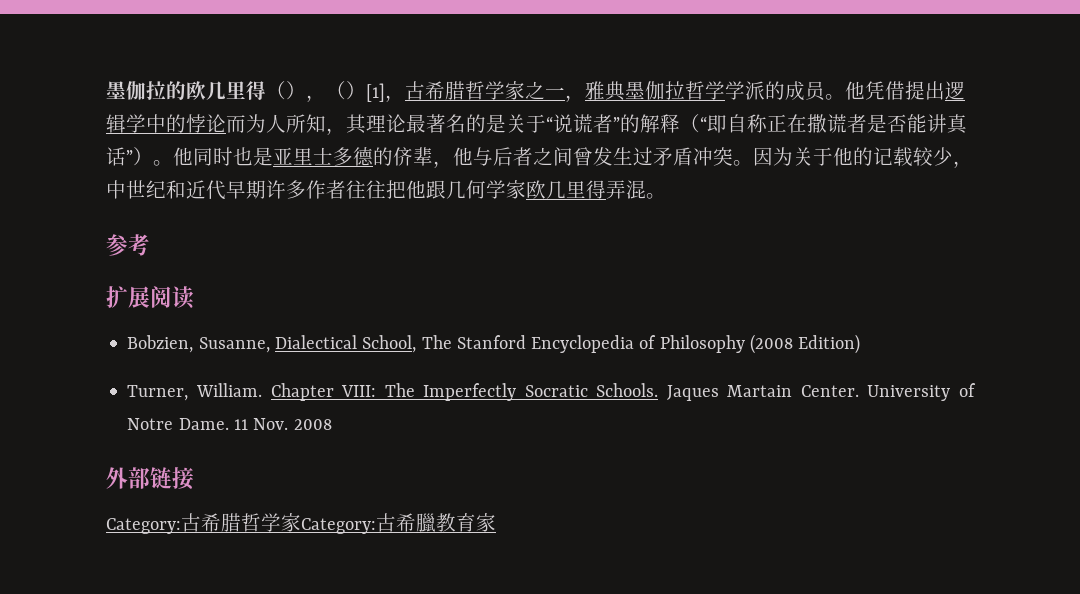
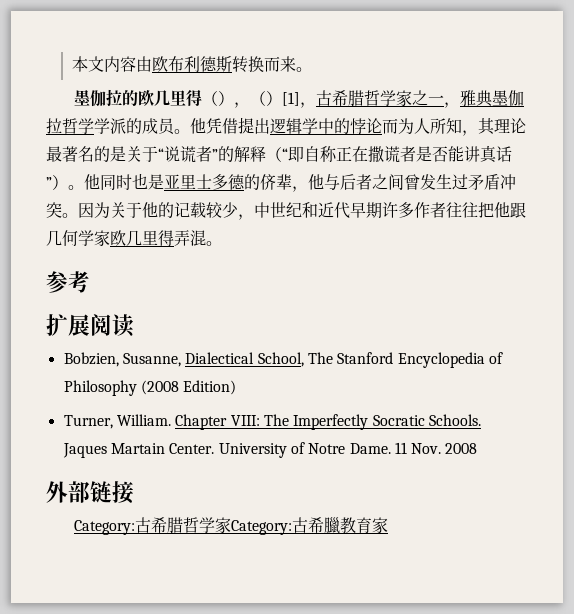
(106, 90) none -> [71,56,312,73] 本文内容由欧布利德斯转换而来。 //

